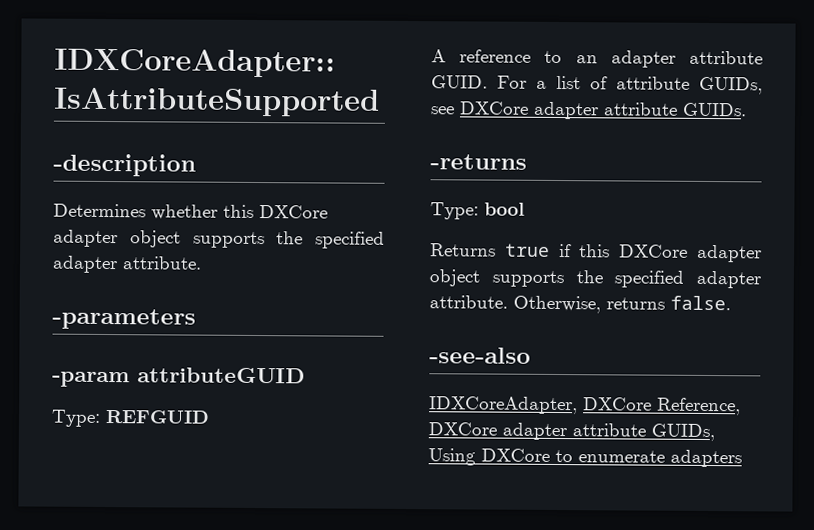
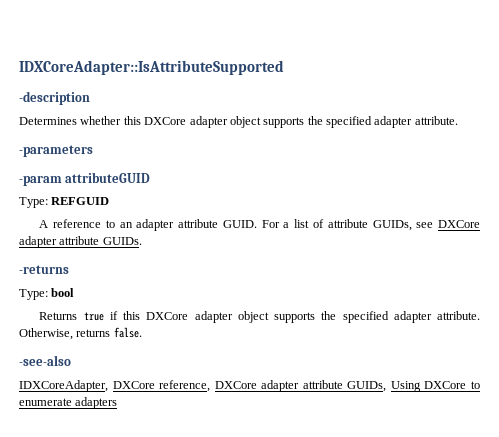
[657,397,741,416] Reference, -> [159,380,211,392] reference,

